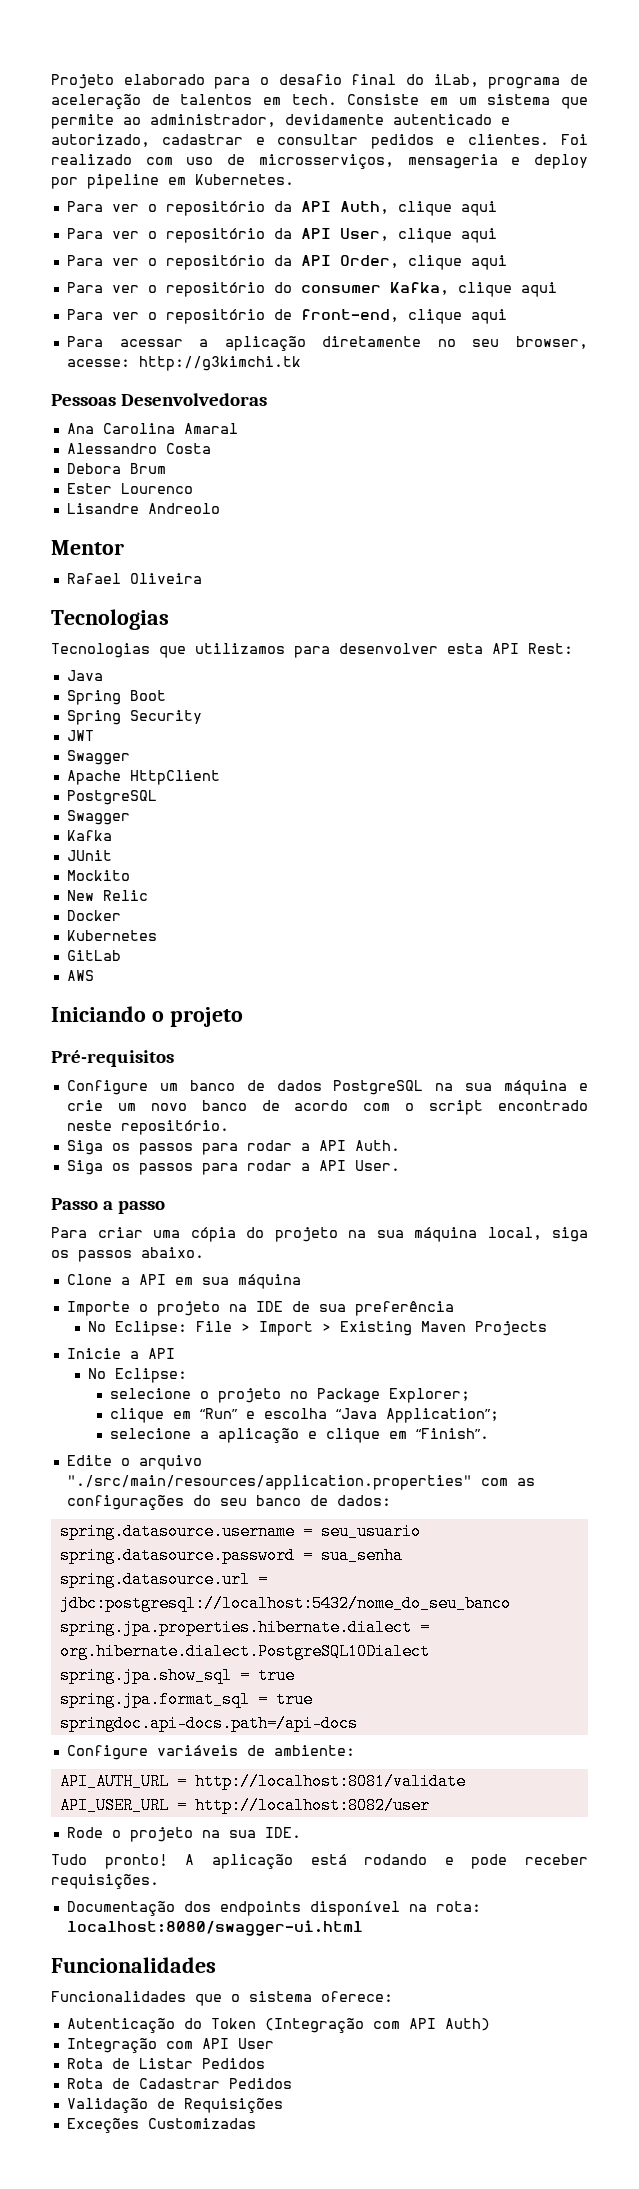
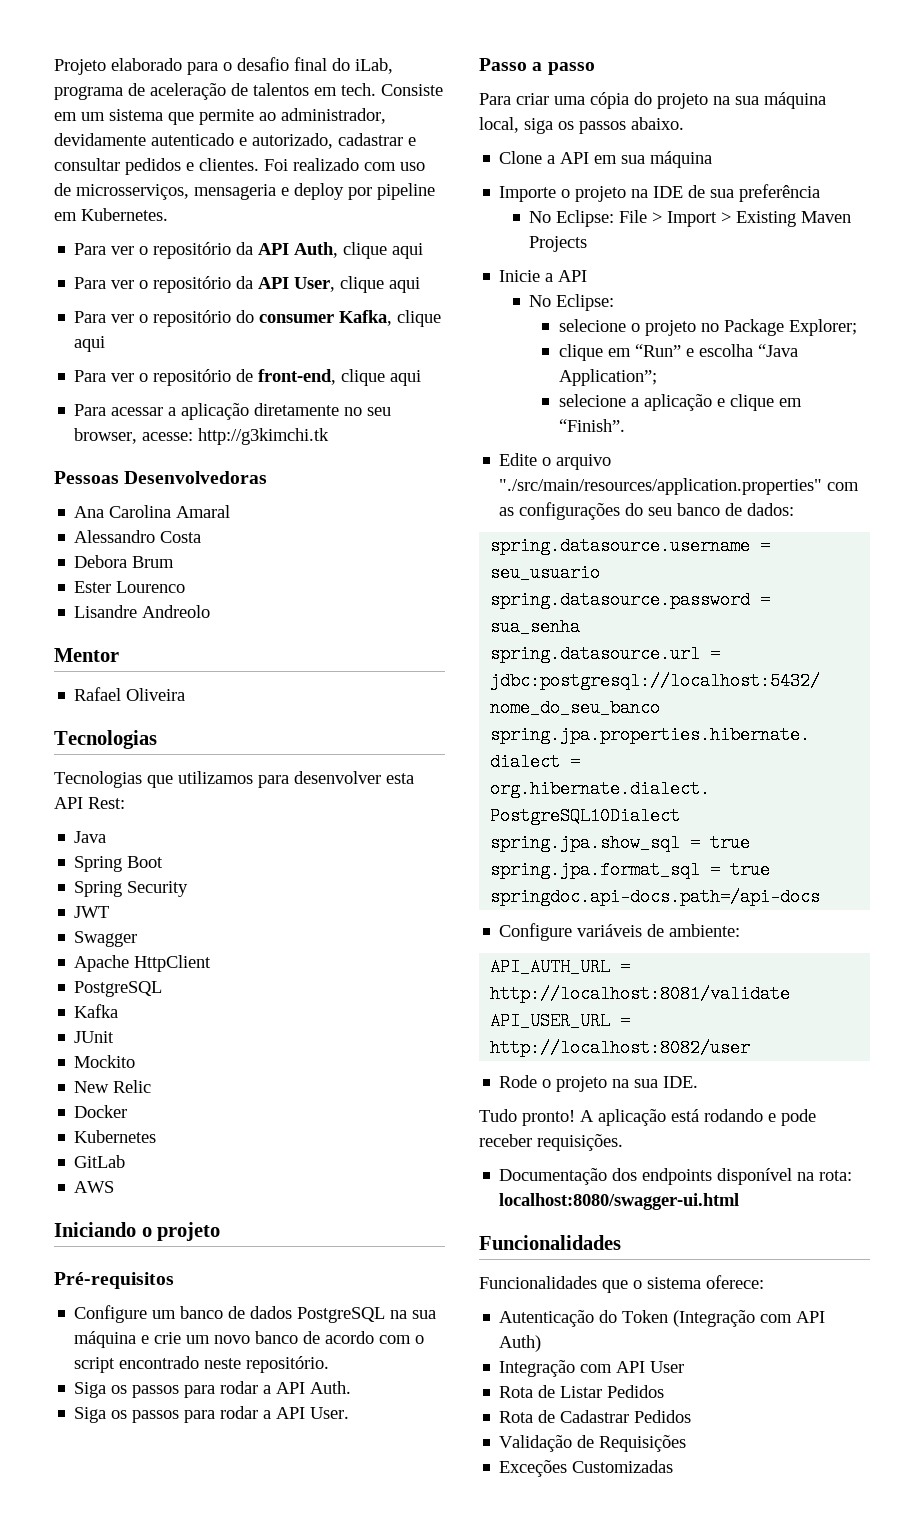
[66,255,507,270] // Para ver o repositório da API Order, clique aqui -> (421, 285) none
[66,810,130,825] // Swagger -> (163, 989) none

